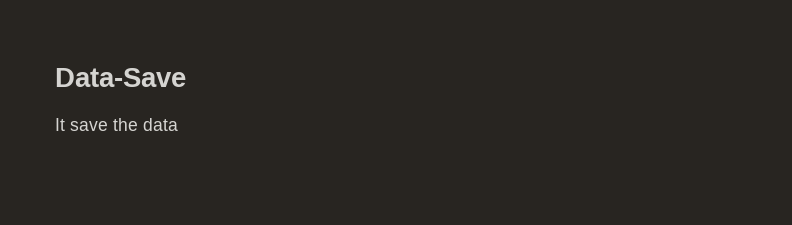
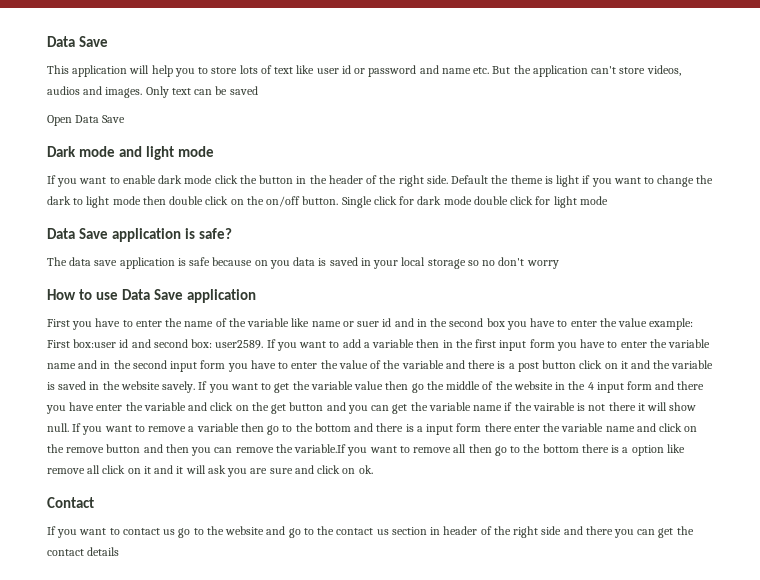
[55,68,186,87] [55,118,178,131] Data-Save // It save the data -> [47,36,108,47] [47,65,681,77] [47,86,258,98] [47,115,126,126] [47,146,214,160] [47,175,714,187] [47,196,608,208] [47,228,232,242] [47,257,559,269] [47,289,256,303] [47,318,694,330] [47,339,711,351] [47,360,714,372] [47,381,705,393] [46,402,697,414] [47,423,698,435] [47,444,685,456] [47,465,373,477] [47,497,94,508] [47,526,694,538] [47,547,120,556] Data Save // This application will help you to store lots of text like user id or password and name etc. But the application can't store videos, audios and images. Only text can be saved // Open Data Save // Dark mode and light mode // If you want to enable dark mode click the button in the header of the right side. Default the theme is light if you want to change the dark to light mode then double click on the on/off button. Single click for dark mode double click for light mode // Data Save application is safe? // The data save application is safe because on you data is saved in your local storage so no don't worry // How to use Data Save application // First you have to enter the name of the variable like name or suer id and in the second box you have to enter the value example: First box:user id and second box: user2589. If you want to add a variable then in the first input form you have to enter the variable name and in the second input form you have to enter the value of the variable and there is a post button click on it and the variable is saved in the website savely. If you want to get the variable value then go the middle of the website in the 4 input form and there you have enter the variable and click on the get button and you can get the variable name if the vairable is not there it will show null. If you want to remove a variable then go to the bottom and there is a input form there enter the variable name and click on the remove button and then you can remove the variable.If you want to remove all then go to the bottom there is a option like remove all click on it and it will ask you are sure and click on ok. // Contact // If you want to contact us go to the website and go to the contact us section in header of the right side and there you can get the contact details

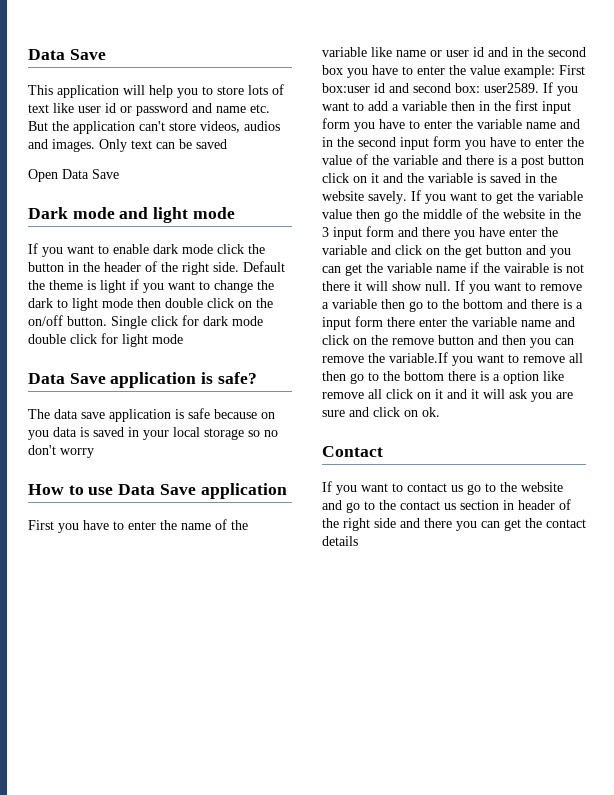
[357,321,380,327] suer -> [446,50,469,57] user
[587,382,594,390] 4 -> [322,227,329,237] 3

